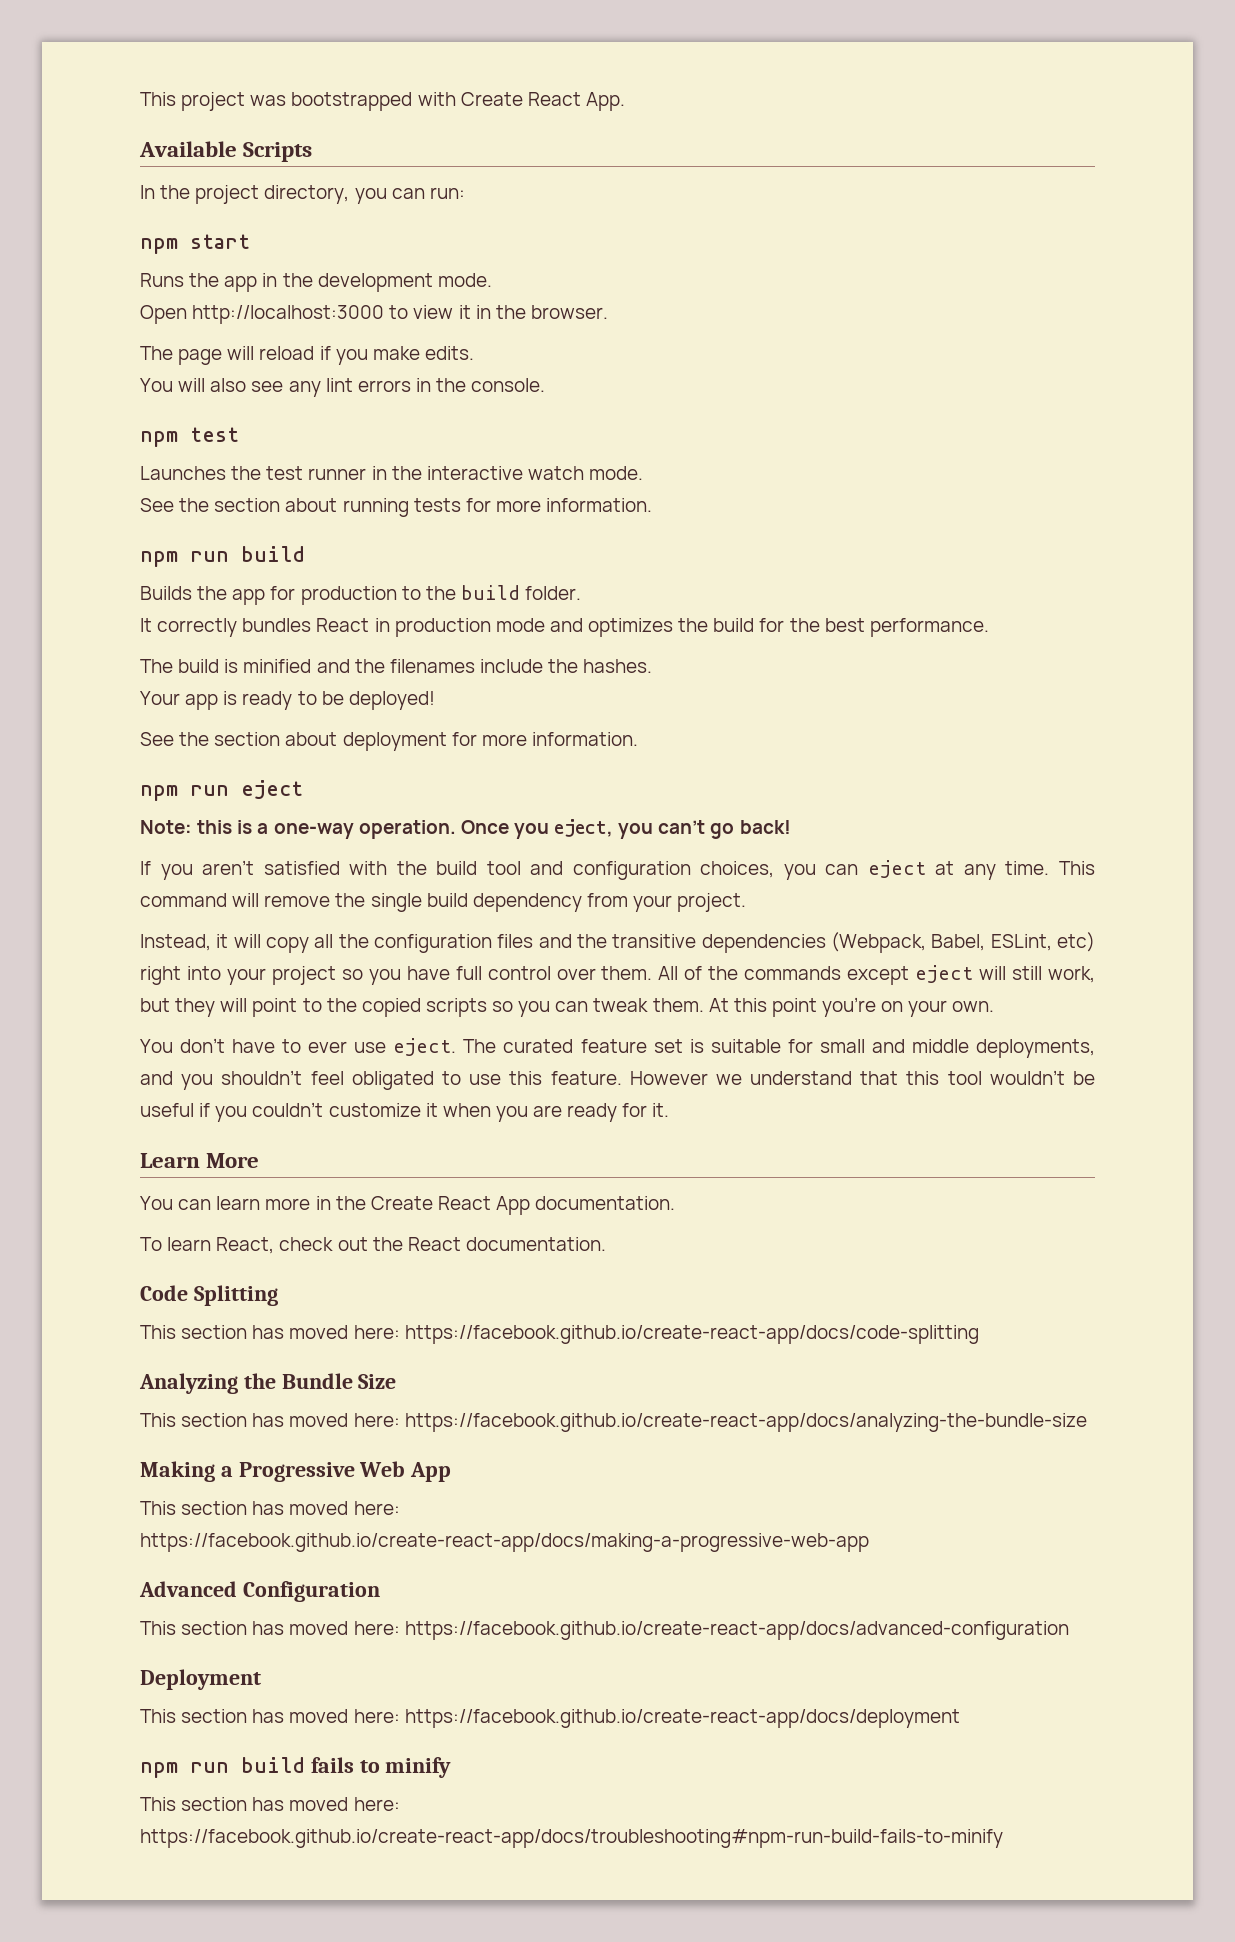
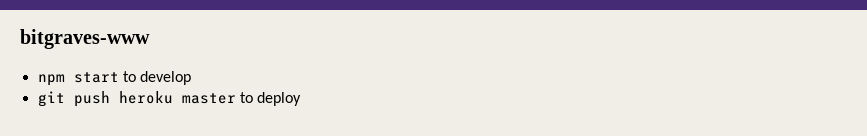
[140,92,625,111] [139,141,313,162] [140,185,465,204] [140,234,250,254] [140,273,492,292] [140,305,608,324] [140,346,474,365] [140,378,546,397] [140,427,239,447] [140,466,644,480] [140,498,653,517] [140,546,305,567] [140,585,582,605] [140,618,989,637] [140,659,653,673] [140,691,435,710] [140,732,638,751] [140,780,303,801] [140,819,791,839] [140,860,1095,880] [140,893,747,912] [140,932,1095,953] [140,965,1095,985] [140,997,995,1017] [140,1038,1095,1058] [140,1070,1095,1090] [140,1102,670,1122] [140,1153,260,1168] [140,1196,676,1215] [140,1237,606,1254] [140,1285,278,1306] [140,1325,979,1344] [139,1373,397,1394] [140,1413,1087,1432] [140,1461,452,1482] [140,1501,400,1515] [140,1533,869,1552] [139,1581,380,1602] [140,1621,1069,1640] [140,1669,261,1690] [140,1709,960,1728] [140,1757,452,1778] [140,1797,400,1811] [140,1829,1003,1848] This project was bootstrapped with Create React App. // Available Scripts // In the project directory, you can run: // npm start // Runs the app in the development mode. // Open http://localhost:3000 to view it in the browser. // The page will reload if you make edits. // You will also see any lint errors in the console. // npm test // Launches the test runner in the interactive watch mode. // See the section about running tests for more information. // npm run build // Builds the app for production to the build folder. // It correctly bundles React in production mode and optimizes the build for the best performance. // The build is minified and the filenames include the hashes. // Your app is ready to be deployed! // See the section about deployment for more information. // npm run eject // Note: this is a one-way operation. Once you eject, you can’t go back! // If you aren’t satisfied with the build tool and configuration choices, you can eject at any time. This command will remove the single build dependency from your project. // Instead, it will copy all the configuration files and the transitive dependencies (Webpack, Babel, ESLint, etc) right into your project so you have full control over them. All of the commands except eject will still work, but they will point to the copied scripts so you can tweak them. At this point you’re on your own. // You don’t have to ever use eject. The curated feature set is suitable for small and middle deployments, and you shouldn’t feel obligated to use this feature. However we understand that this tool wouldn’t be useful if you couldn’t customize it when you are ready for it. // Learn More // You can learn more in the Create React App documentation. // To learn React, check out the React documentation. // Code Splitting // This section has moved here: https://facebook.github.io/create-react-app/docs/code-splitting // Analyzing the Bundle Size // This section has moved here: https://facebook.github.io/create-react-app/docs/analyzing-the-bundle-size // Making a Progressive Web App // This section has moved here: https://facebook.github.io/create-react-app/docs/making-a-progressive-web-app // Advanced Configuration // This section has moved here: https://facebook.github.io/create-react-app/docs/advanced-configuration // Deployment // This section has moved here: https://facebook.github.io/create-react-app/docs/deployment // npm run build fails to minify // This section has moved here: https://facebook.github.io/create-react-app/docs/troubleshooting#npm-run-build-fails-to-minify -> [20,29,150,49] [37,71,192,86] [37,91,302,107] bitgraves-www // npm start to develop // git push heroku master to deploy

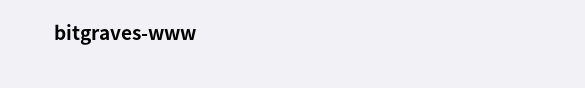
[37,71,192,86] [37,91,302,107] // npm start to develop // git push heroku master to deploy -> (196, 34) none

